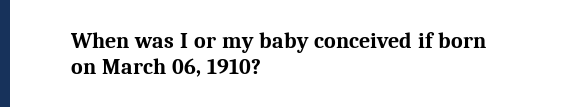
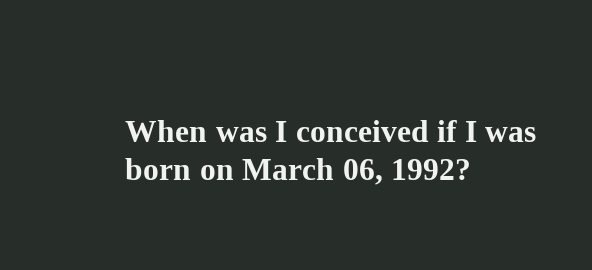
[193,32,435,53] or my baby conceived if -> [295,120,537,142] conceived if I was
[206,58,261,74] 1910? -> [391,159,472,180] 1992?

